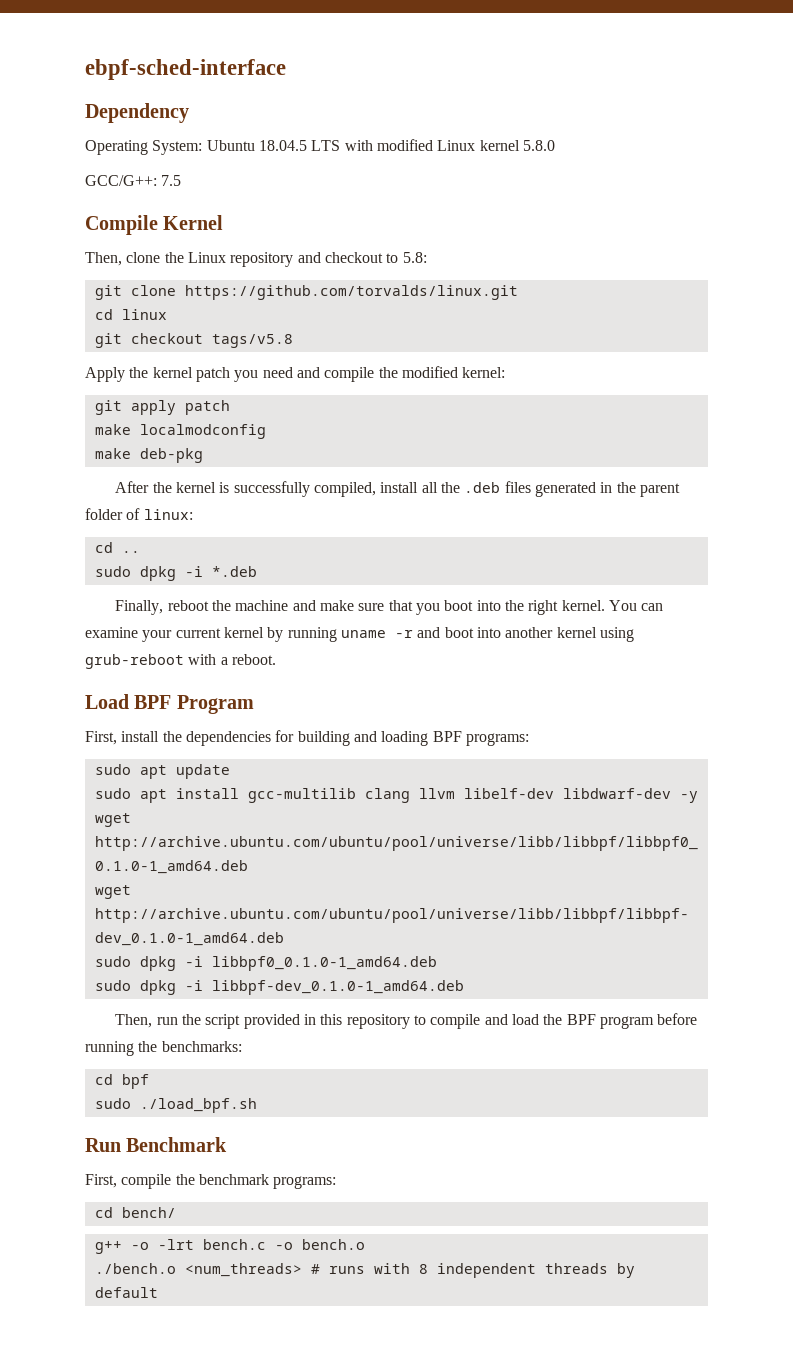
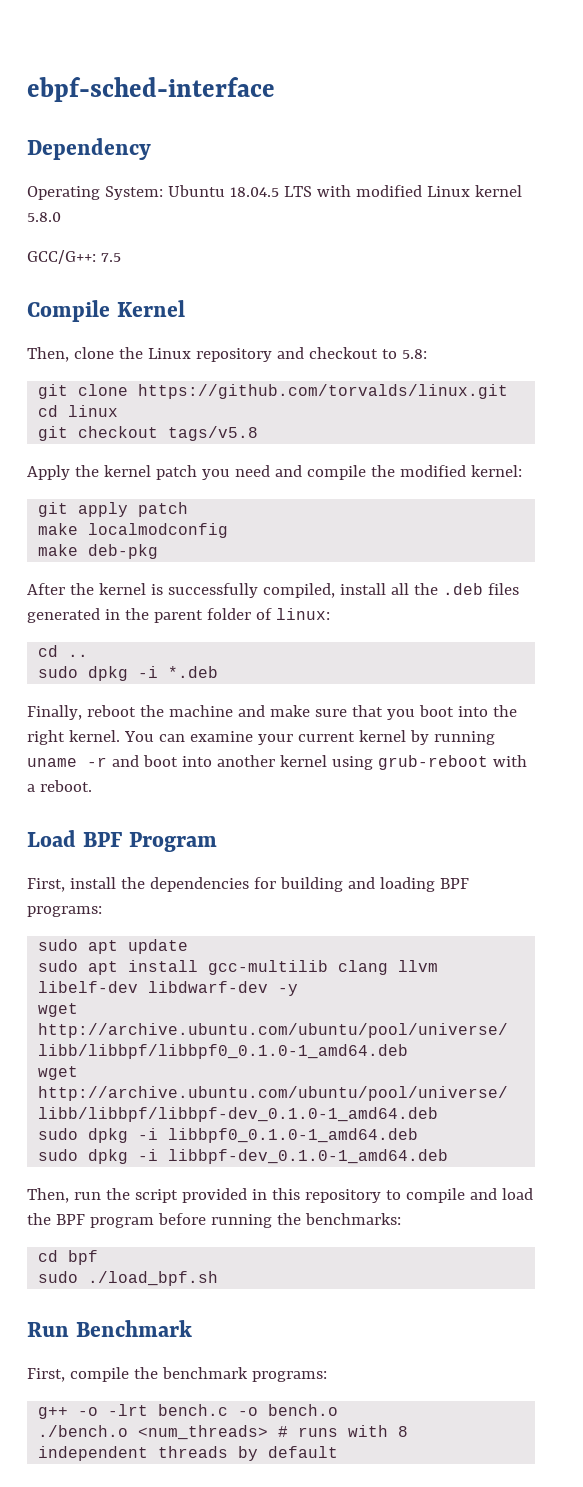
[94,1207,176,1218] // cd bench/ -> (327, 1376) none

